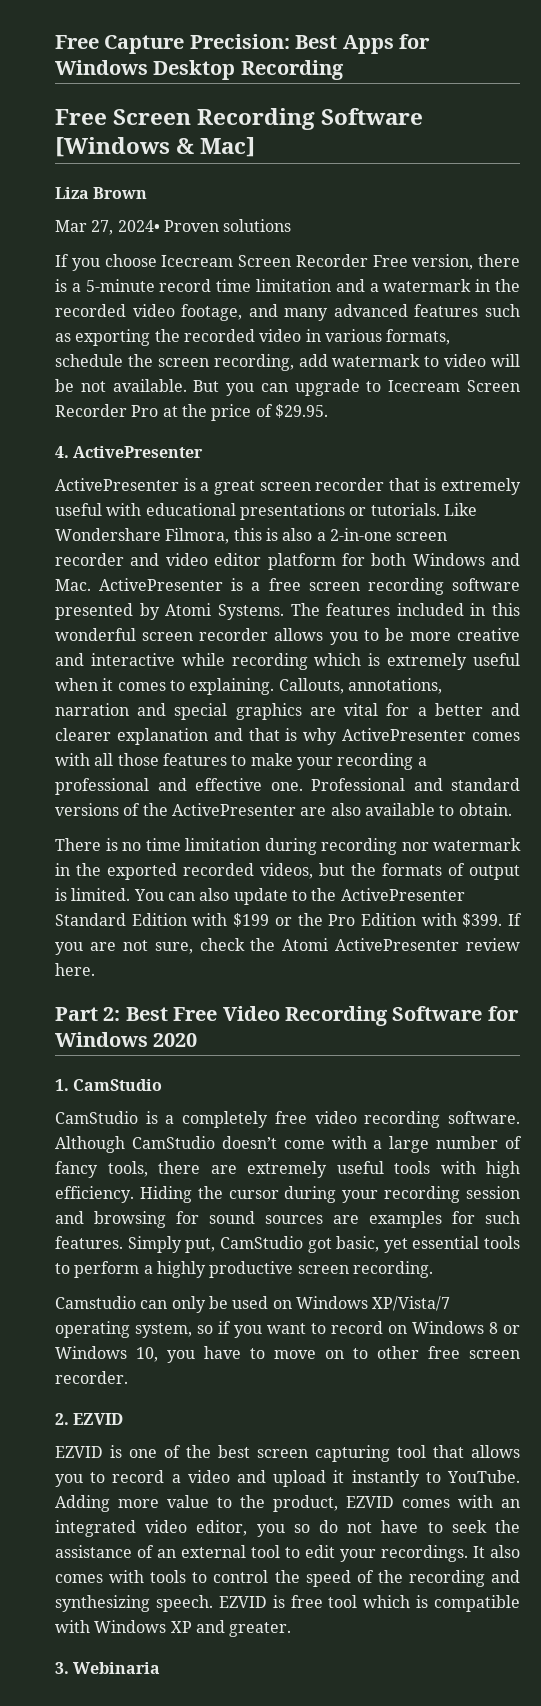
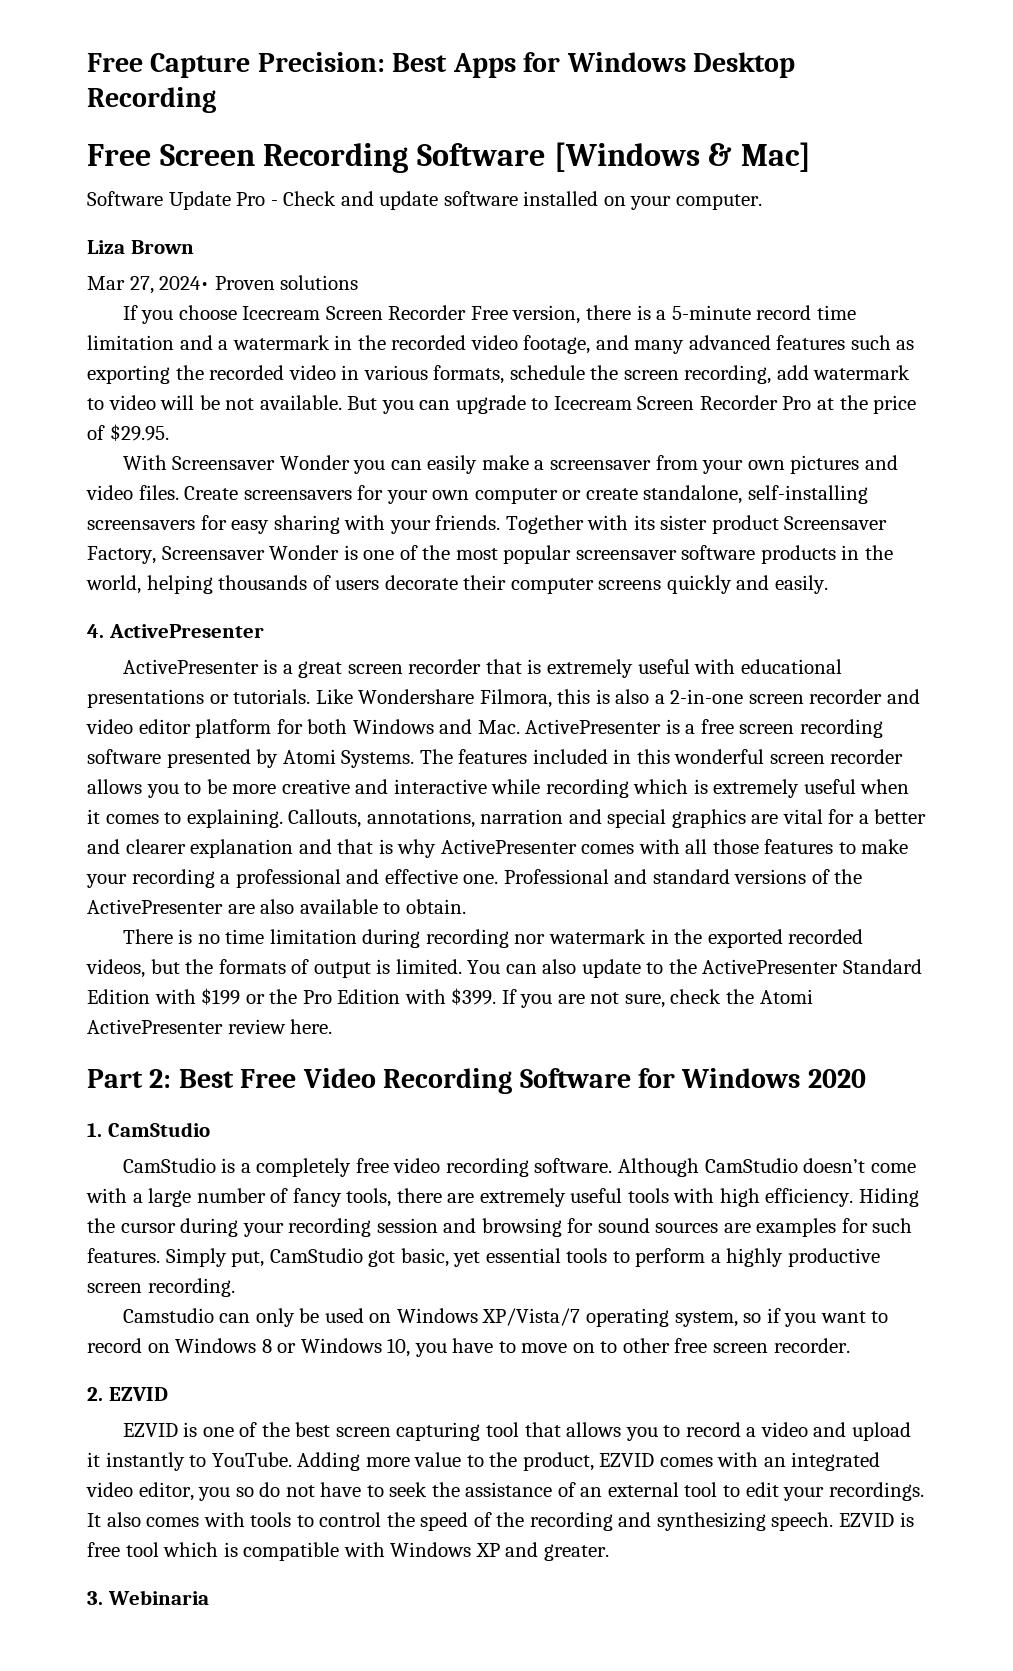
(256, 147) none -> [87,191,762,210] // Software Update Pro - Check and update software installed on your computer.
(328, 411) none -> [122,455,898,474] [86,485,868,504] [87,515,888,534] [87,545,893,564] [86,575,828,594] // With Screensaver Wonder you can easily make a screensaver from your own pictures and video files. Create screensavers for your own computer or create standalone, self-installing screensavers for easy sharing with your friends. Together with its sister product Screensaver Factory, Screensaver Wonder is one of the most popular screensaver software products in the world, helping thousands of users decorate their computer screens quickly and easily.

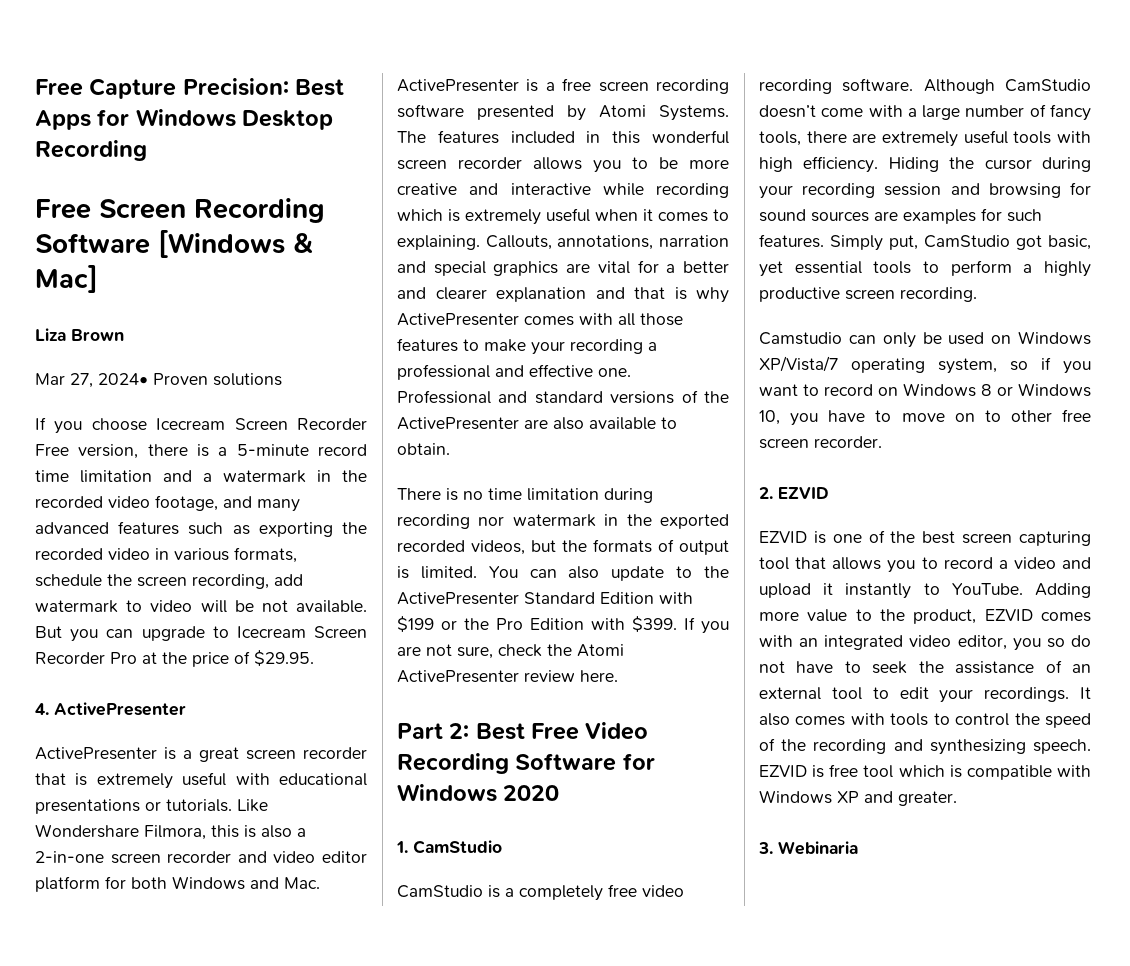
[87,191,762,210] // Software Update Pro - Check and update software installed on your computer. -> (98, 279) none
[122,455,898,474] [86,485,868,504] [87,515,888,534] [87,545,893,564] [86,575,828,594] // With Screensaver Wonder you can easily make a screensaver from your own pictures and video files. Create screensavers for your own computer or create standalone, self-installing screensavers for easy sharing with your friends. Together with its sister product Screensaver Factory, Screensaver Wonder is one of the most popular screensaver software products in the world, helping thousands of users decorate their computer screens quickly and easily. -> (314, 658) none

